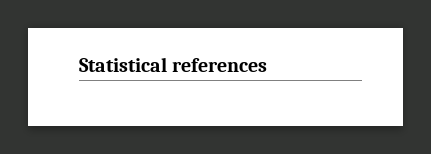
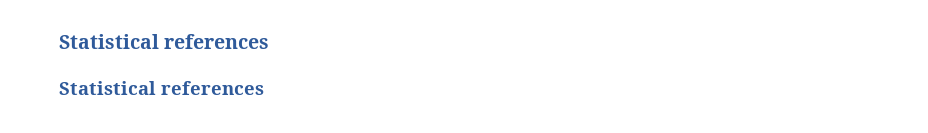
[79,57,268,72] Statistical references -> [59,34,270,49] [59,81,264,95] Statistical references // Statistical references

